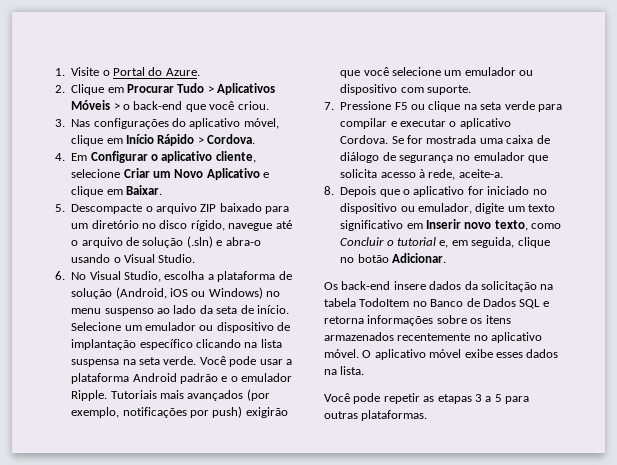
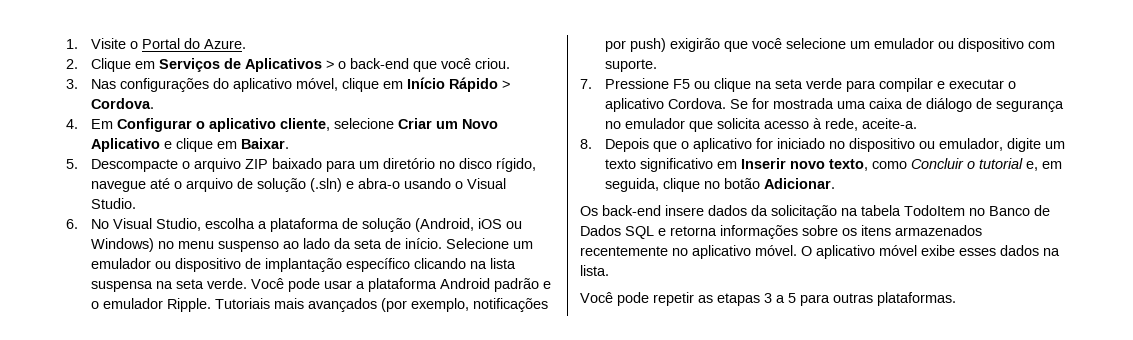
[127,83,276,95] [71,100,111,110] Procurar Tudo > Aplicativos Móveis -> [159,58,323,72] Serviços de Aplicativos

